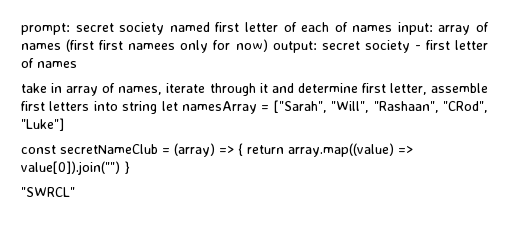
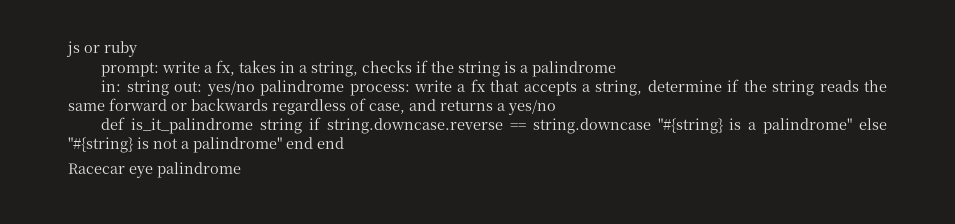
[21,22,489,35] [21,39,488,53] [21,58,77,68] [21,83,488,96] [21,100,488,114] [21,118,64,131] [21,143,413,157] [21,161,130,175] [21,187,75,197] prompt: secret society named first letter of each of names input: array of names (first first namees only for now) output: secret society - first letter of names // take in array of names, iterate through it and determine first letter, assemble first letters into string let namesArray = ["Sarah", "Will", "Rashaan", "CRod", "Luke"] // const secretNameClub = (array) => { return array.map((value) => value[0]).join("") } // "SWRCL" -> [66,41,137,57] [101,60,617,77] [101,79,887,96] [68,98,556,115] [101,117,888,134] [68,137,344,153] [68,162,241,178] js or ruby // prompt: write a fx, takes in a string, checks if the string is a palindrome // in: string out: yes/no palindrome process: write a fx that accepts a string, determine if the string reads the same forward or backwards regardless of case, and returns a yes/no // def is_it_palindrome string if string.downcase.reverse == string.downcase "#{string} is a palindrome" else "#{string} is not a palindrome" end end // Racecar eye palindrome

